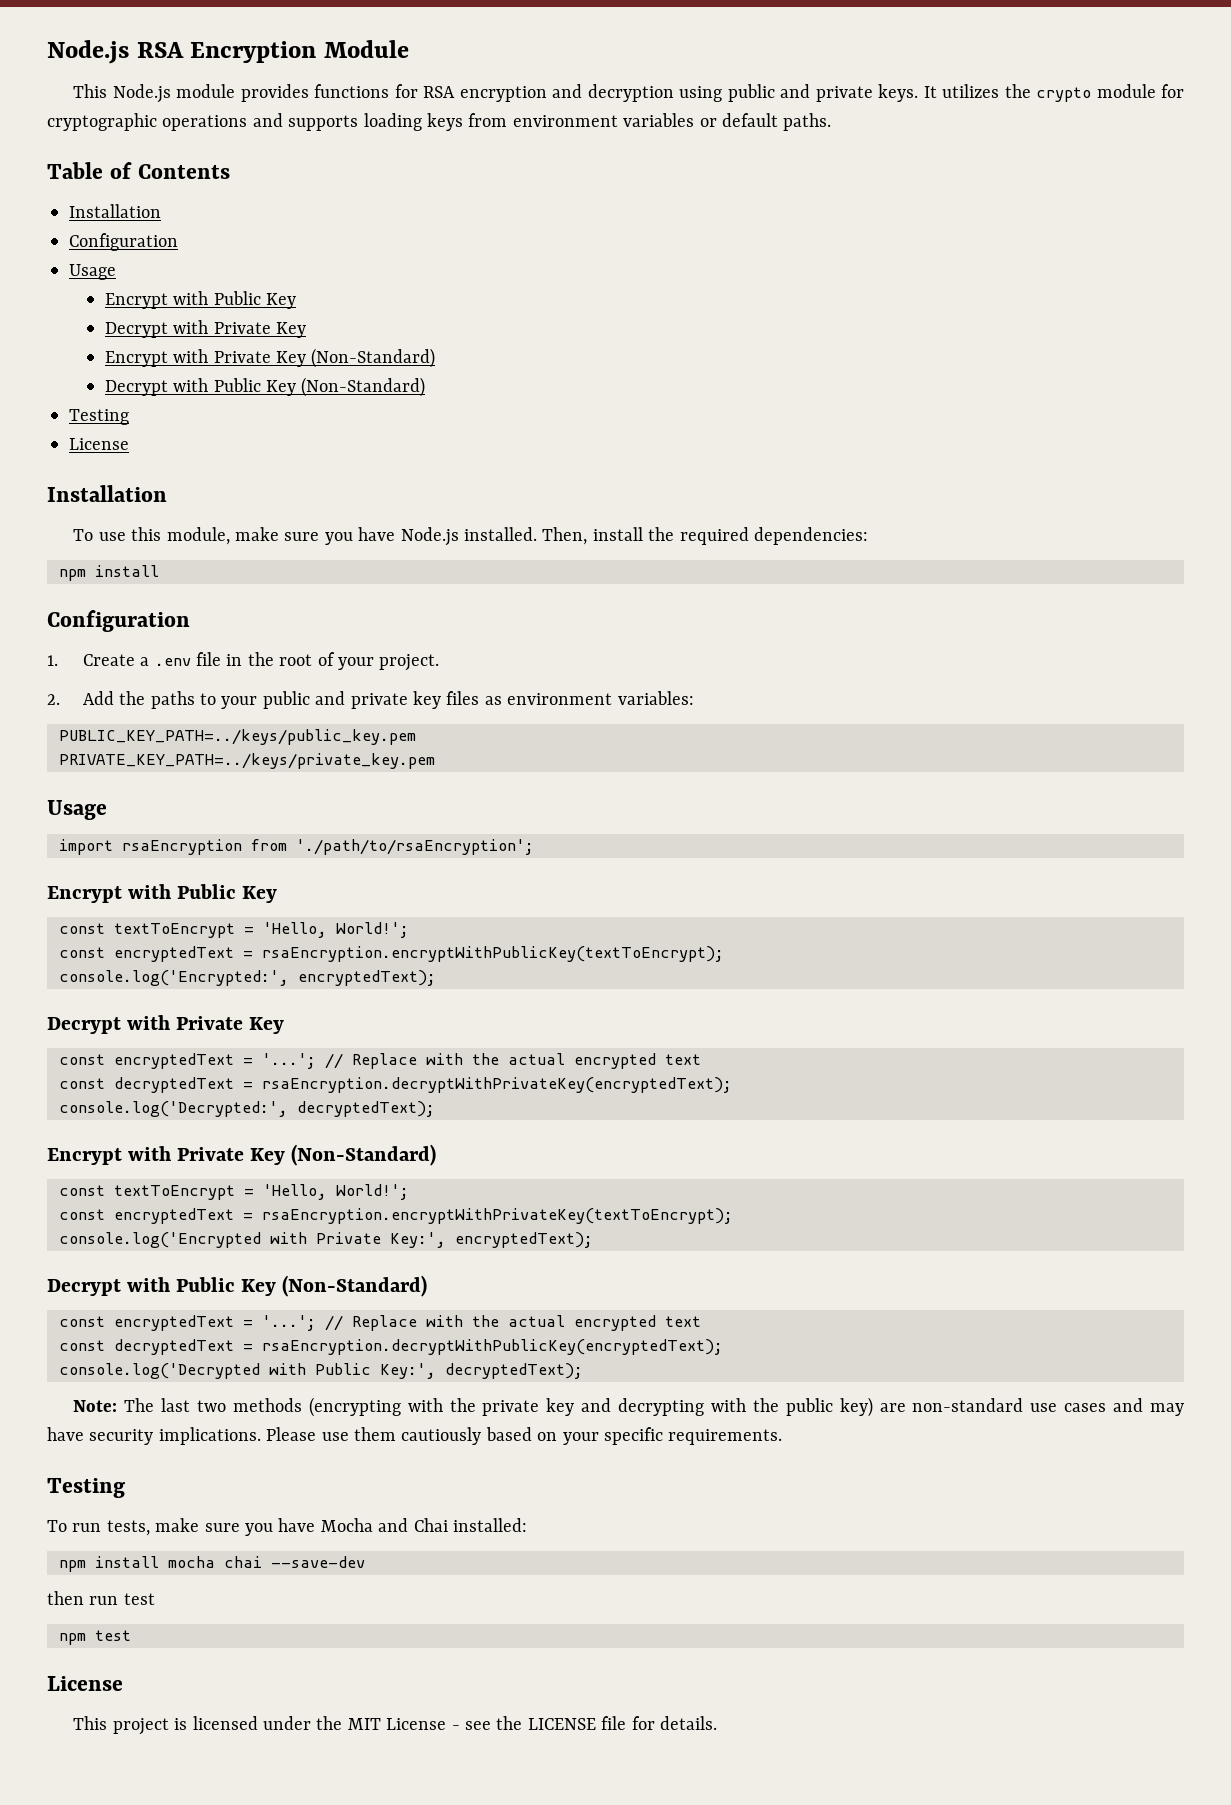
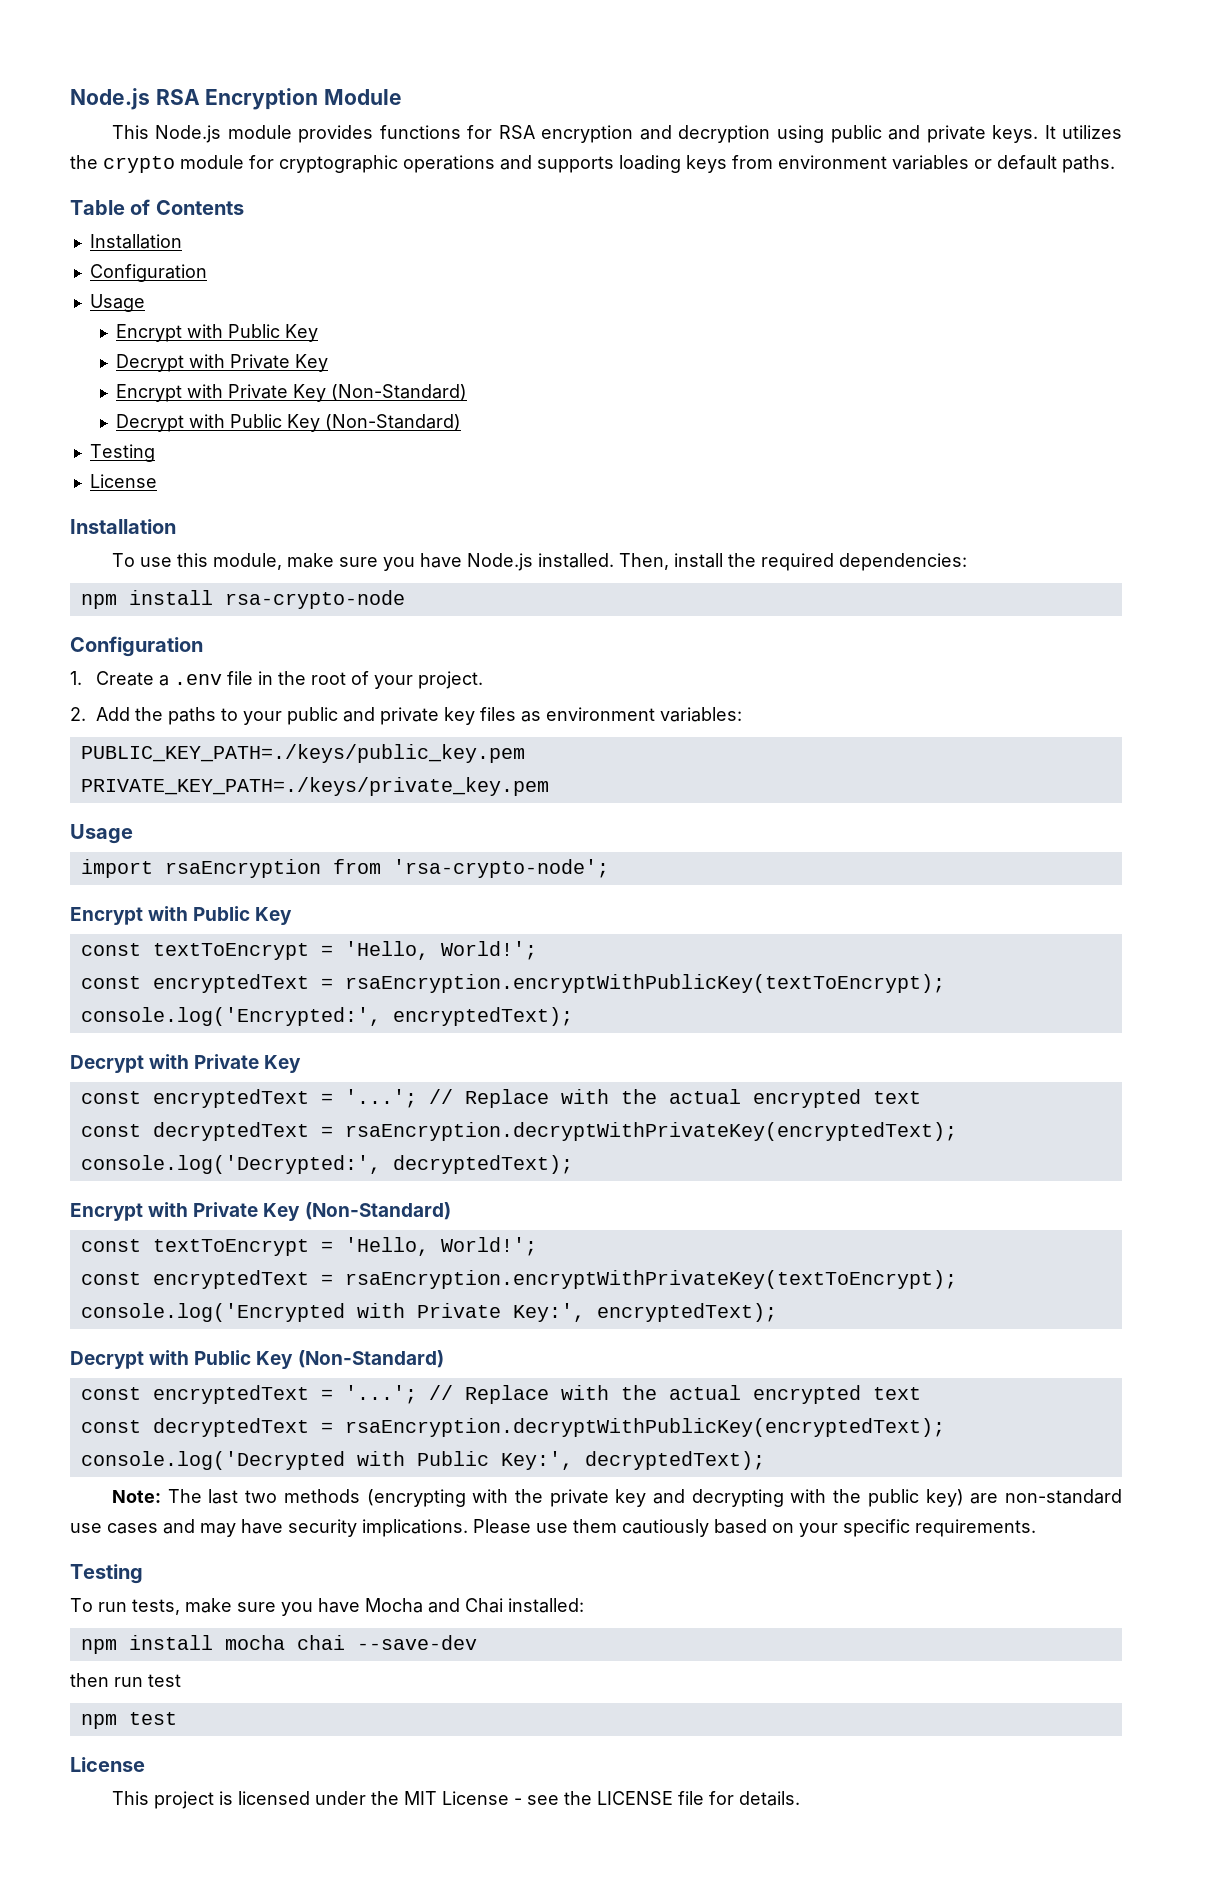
(159, 571) none -> [224,590,405,609] rsa-crypto-node
[59,729,416,745] [59,753,435,769] PUBLIC_KEY_PATH=../keys/public_key.pem // PRIVATE_KEY_PATH=../keys/private_key.pem -> [80,744,525,763] [80,777,549,796] PUBLIC_KEY_PATH=./keys/public_key.pem // PRIVATE_KEY_PATH=./keys/private_key.pem
[296,839,534,855] './path/to/rsaEncryption'; -> [392,859,609,878] 'rsa-crypto-node';

